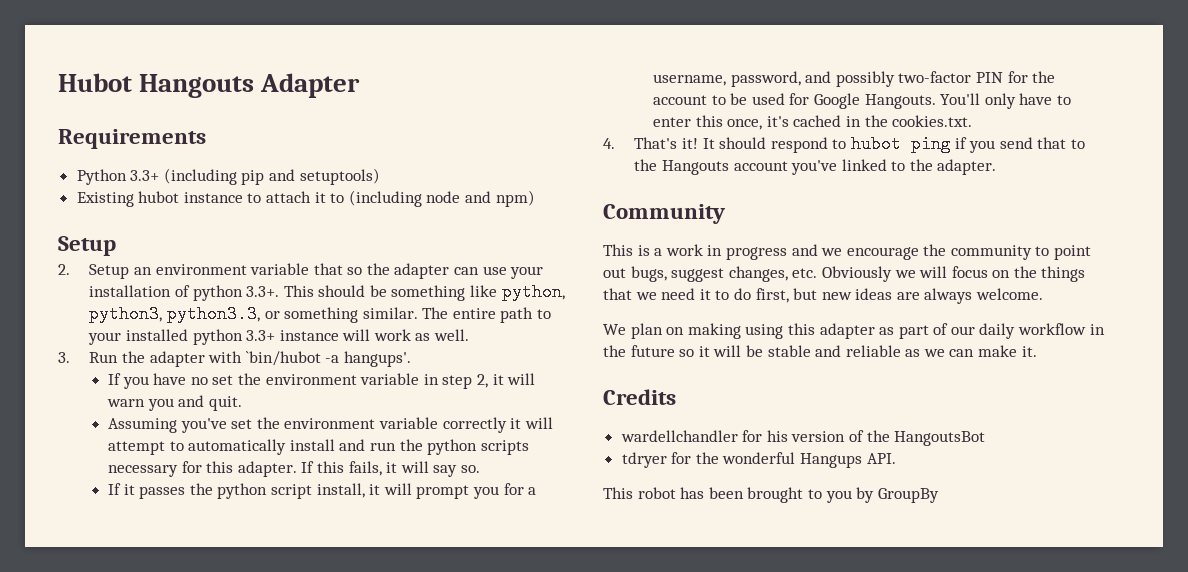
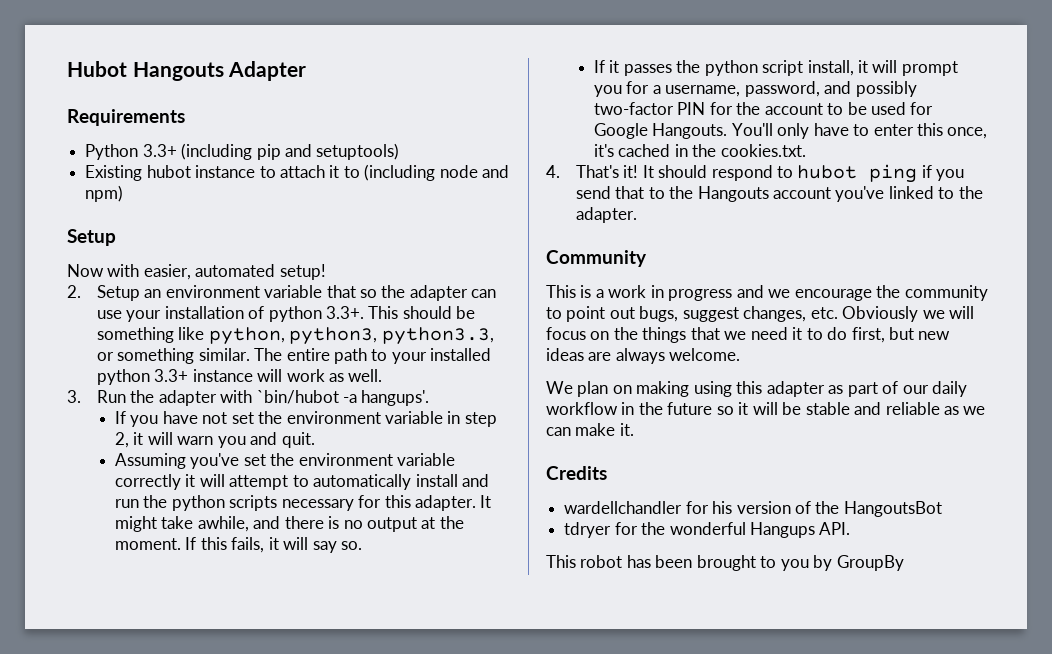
(116, 246) none -> [67,264,326,280] // Now with easier, automated setup!
[190,377,208,385] no -> [202,412,228,424] not
(297, 469) none -> [480,495,492,508] [114,516,464,532] [114,538,181,550] It might take awhile, and there is no output at the moment.

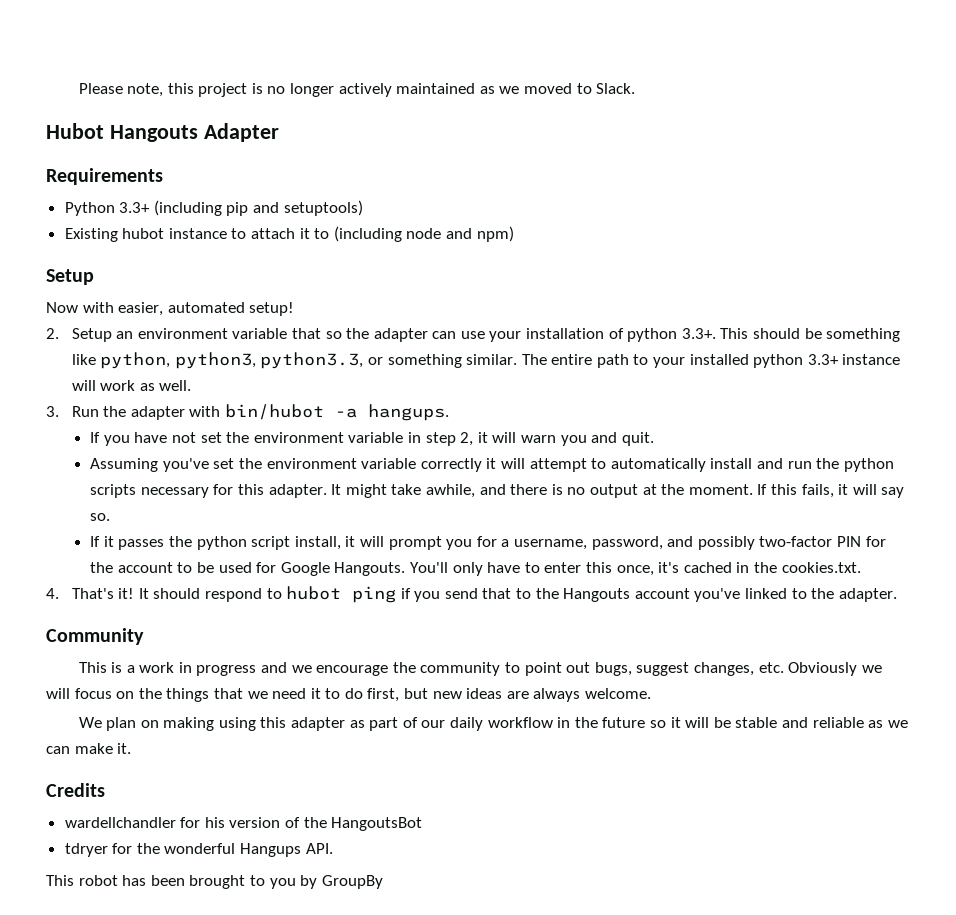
(67, 69) none -> [78,83,636,97] Please note, this project is no longer actively maintained as we moved to Slack. //
[256,390,430,406] `bin/hubot -a hangups'. -> [224,404,449,421] bin/hubot -a hangups.

